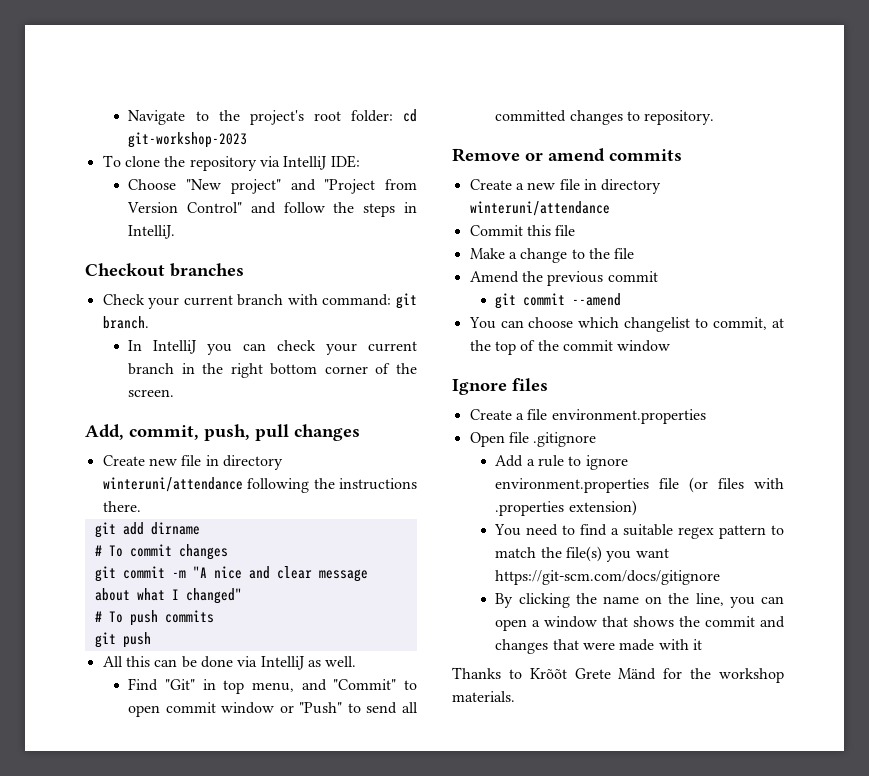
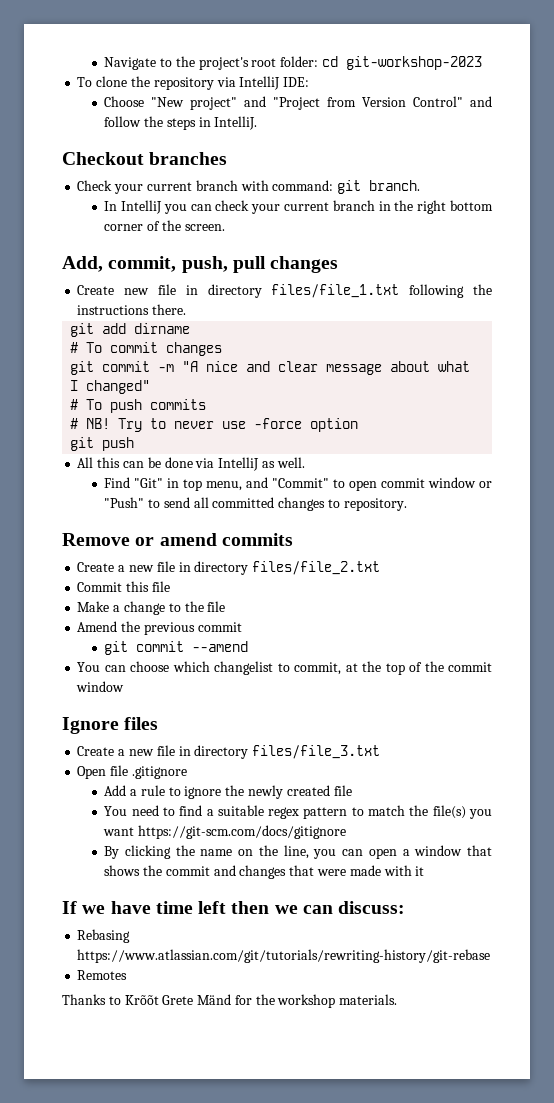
[102,477,243,492] winteruni/attendance -> [271,284,400,298] files/file_1.txt
(214, 616) none -> [70,418,359,432] // # NB! Try to never use -force option
[469,201,610,216] winteruni/attendance -> [252,561,381,575] files/file_2.txt
[527,409,706,424] file environment.properties -> [128,745,381,759] new file in directory files/file_3.txt
[495,477,785,493] [495,500,637,516] environment.properties file (or files with .properties extension) -> [225,785,352,799] the newly created file
(703, 644) none -> [62,901,406,914] [77,929,131,943] [77,949,491,963] [77,970,128,980] // If we have time left then we can discuss: // Rebasing https://www.atlassian.com/git/tutorials/rewriting-history/git-rebase // Remotes

